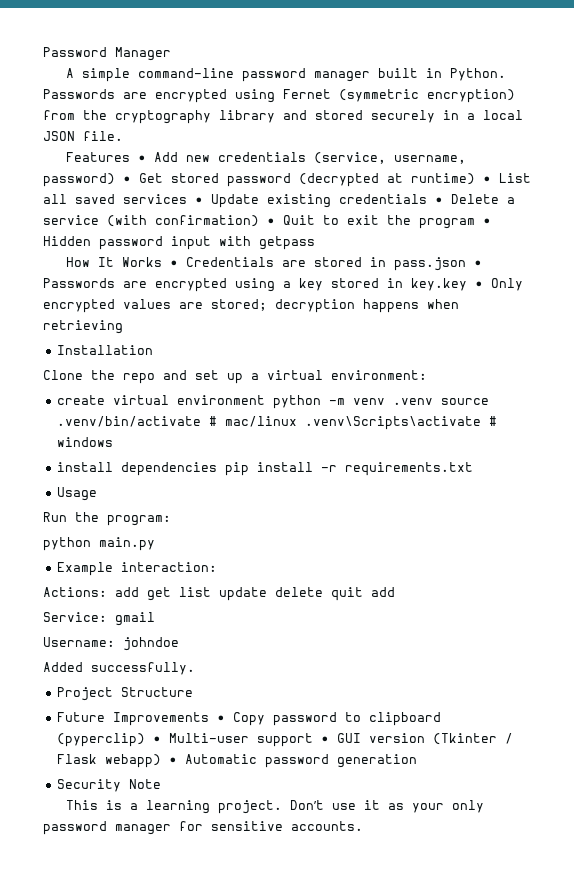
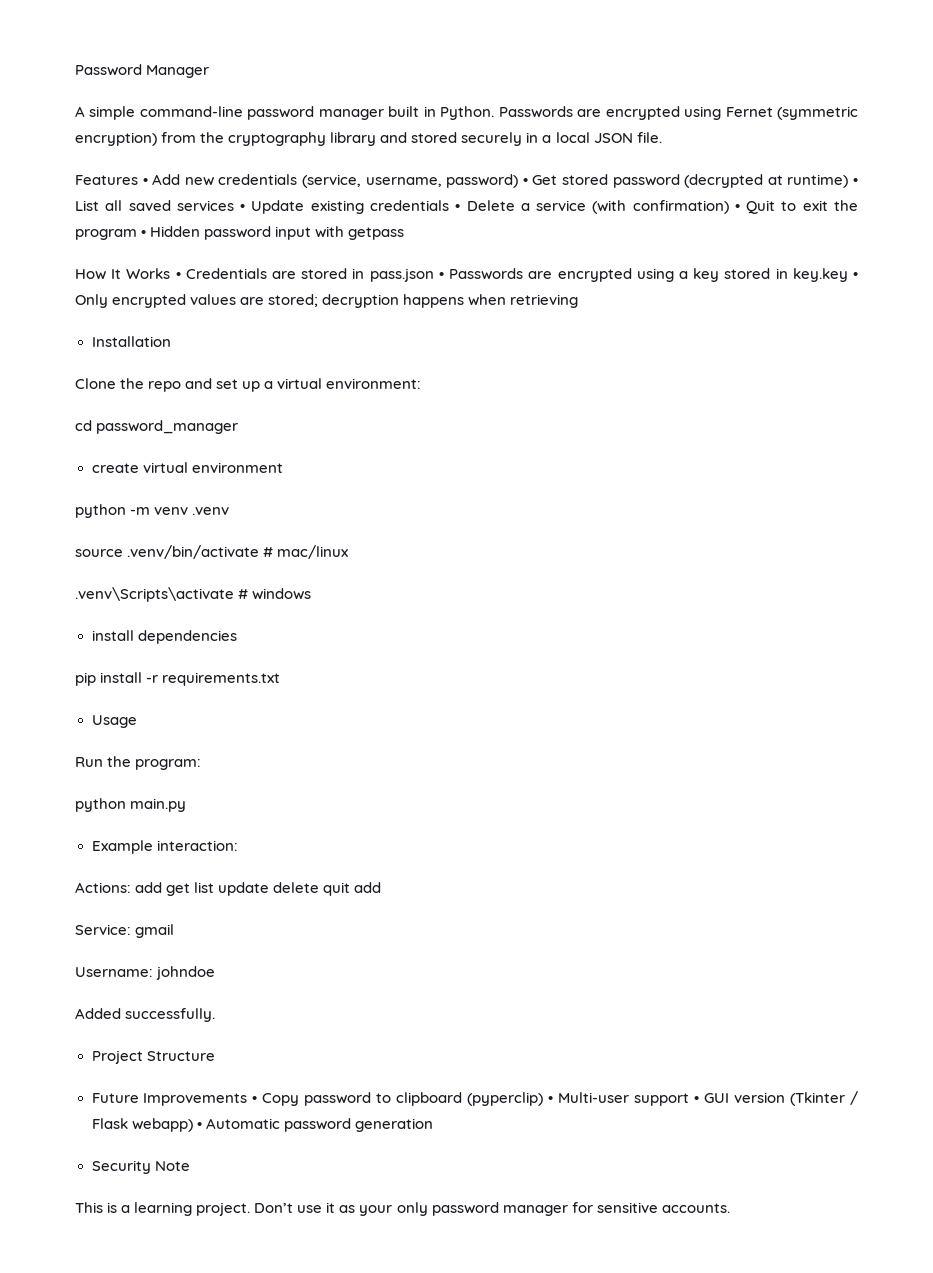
(427, 375) none -> [75,420,239,434] // cd password_manager
(265, 400) none -> (283, 467) //
(433, 401) none -> (230, 511) //
(297, 421) none -> (349, 552) //
(217, 469) none -> (237, 637) //

